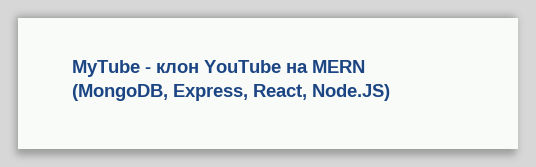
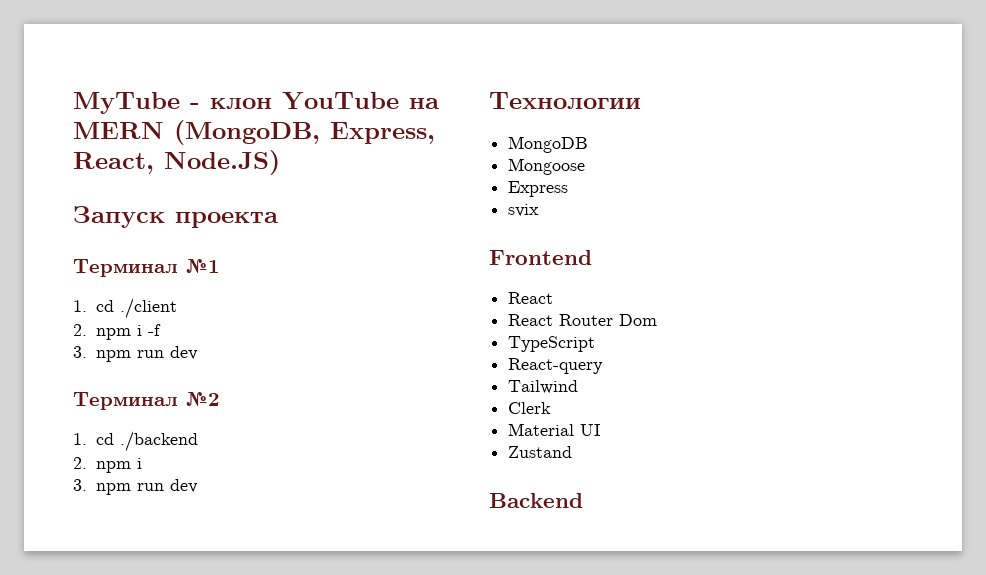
(390, 92) none -> [73,206,278,228] [73,259,220,277] [73,298,177,319] [73,324,161,340] [73,346,198,362] [73,392,220,410] [73,431,198,452] [73,457,142,473] [73,479,198,495] [489,92,641,110] [508,136,589,153] [508,158,586,175] [508,181,569,197] [508,204,540,217] [489,250,592,265] [508,292,554,304] [508,314,658,326] [508,336,596,352] [508,358,604,374] [508,380,579,394] [508,402,552,414] [508,423,602,436] [508,446,573,458] [489,493,583,508] // Запуск проекта // Терминал №1 // 1. cd ./client // 2. npm i -f // 3. npm run dev // Терминал №2 // 1. cd ./backend // 2. npm i // 3. npm run dev // Технологии // MongoDB // Mongoose // Express // svix // Frontend // React // React Router Dom // TypeScript // React-query // Tailwind // Clerk // Material UI // Zustand // Backend

